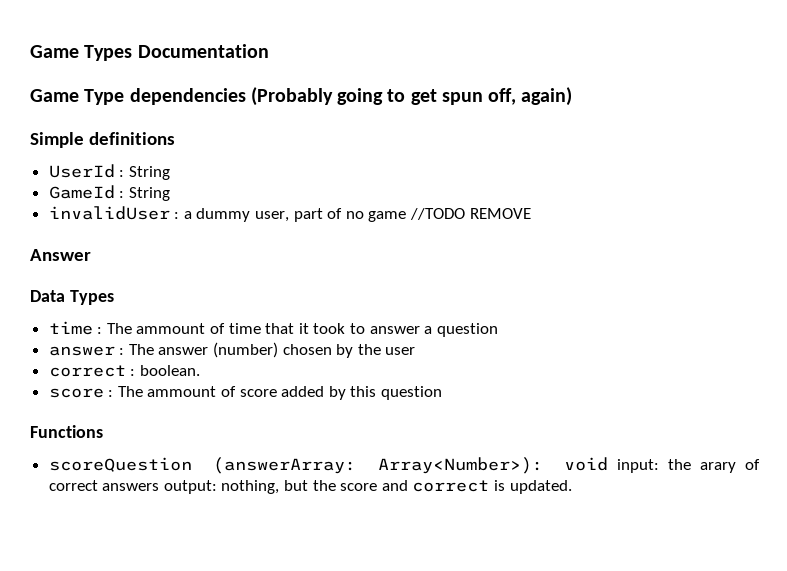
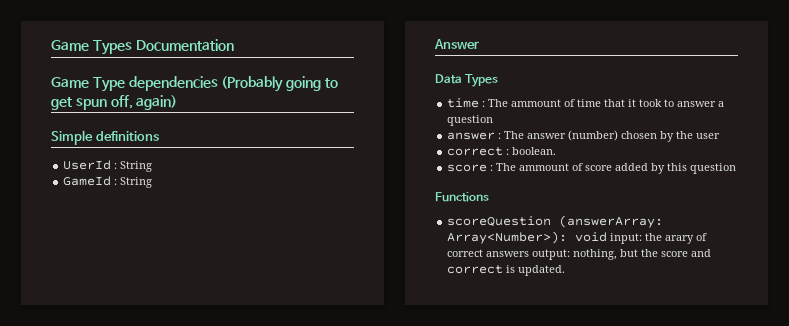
[48,206,531,222] // invalidUser : a dummy user, part of no game //TODO REMOVE -> (153, 182) none

